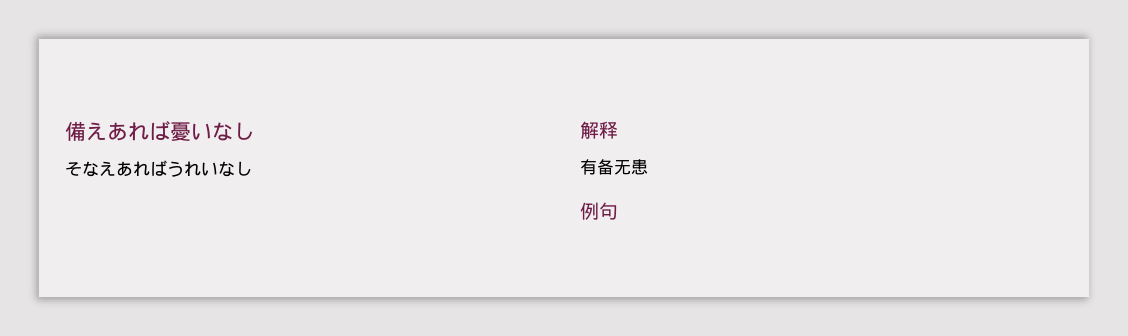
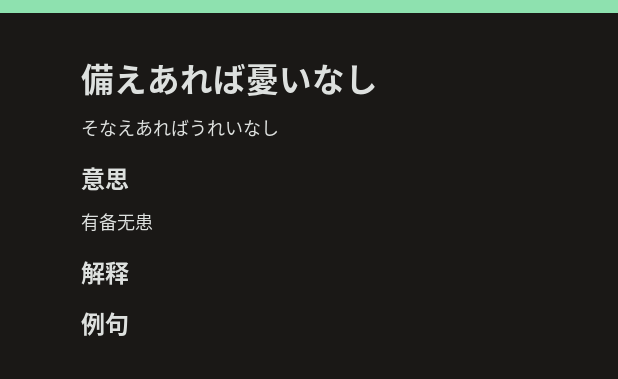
[580,121,618,139] 解释 -> [81,167,129,191] 意思
(648, 167) none -> [81,261,129,285] // 解释

